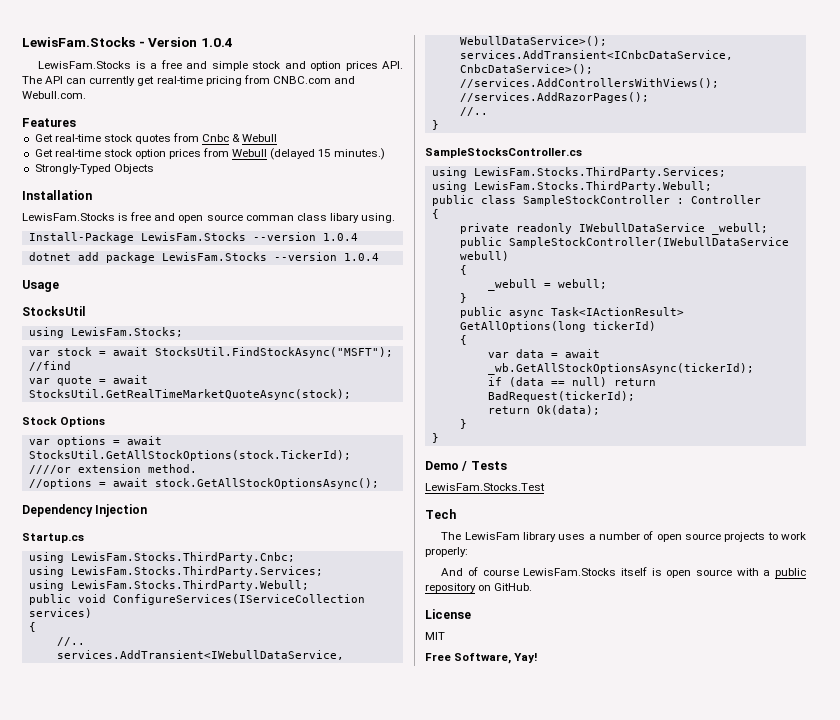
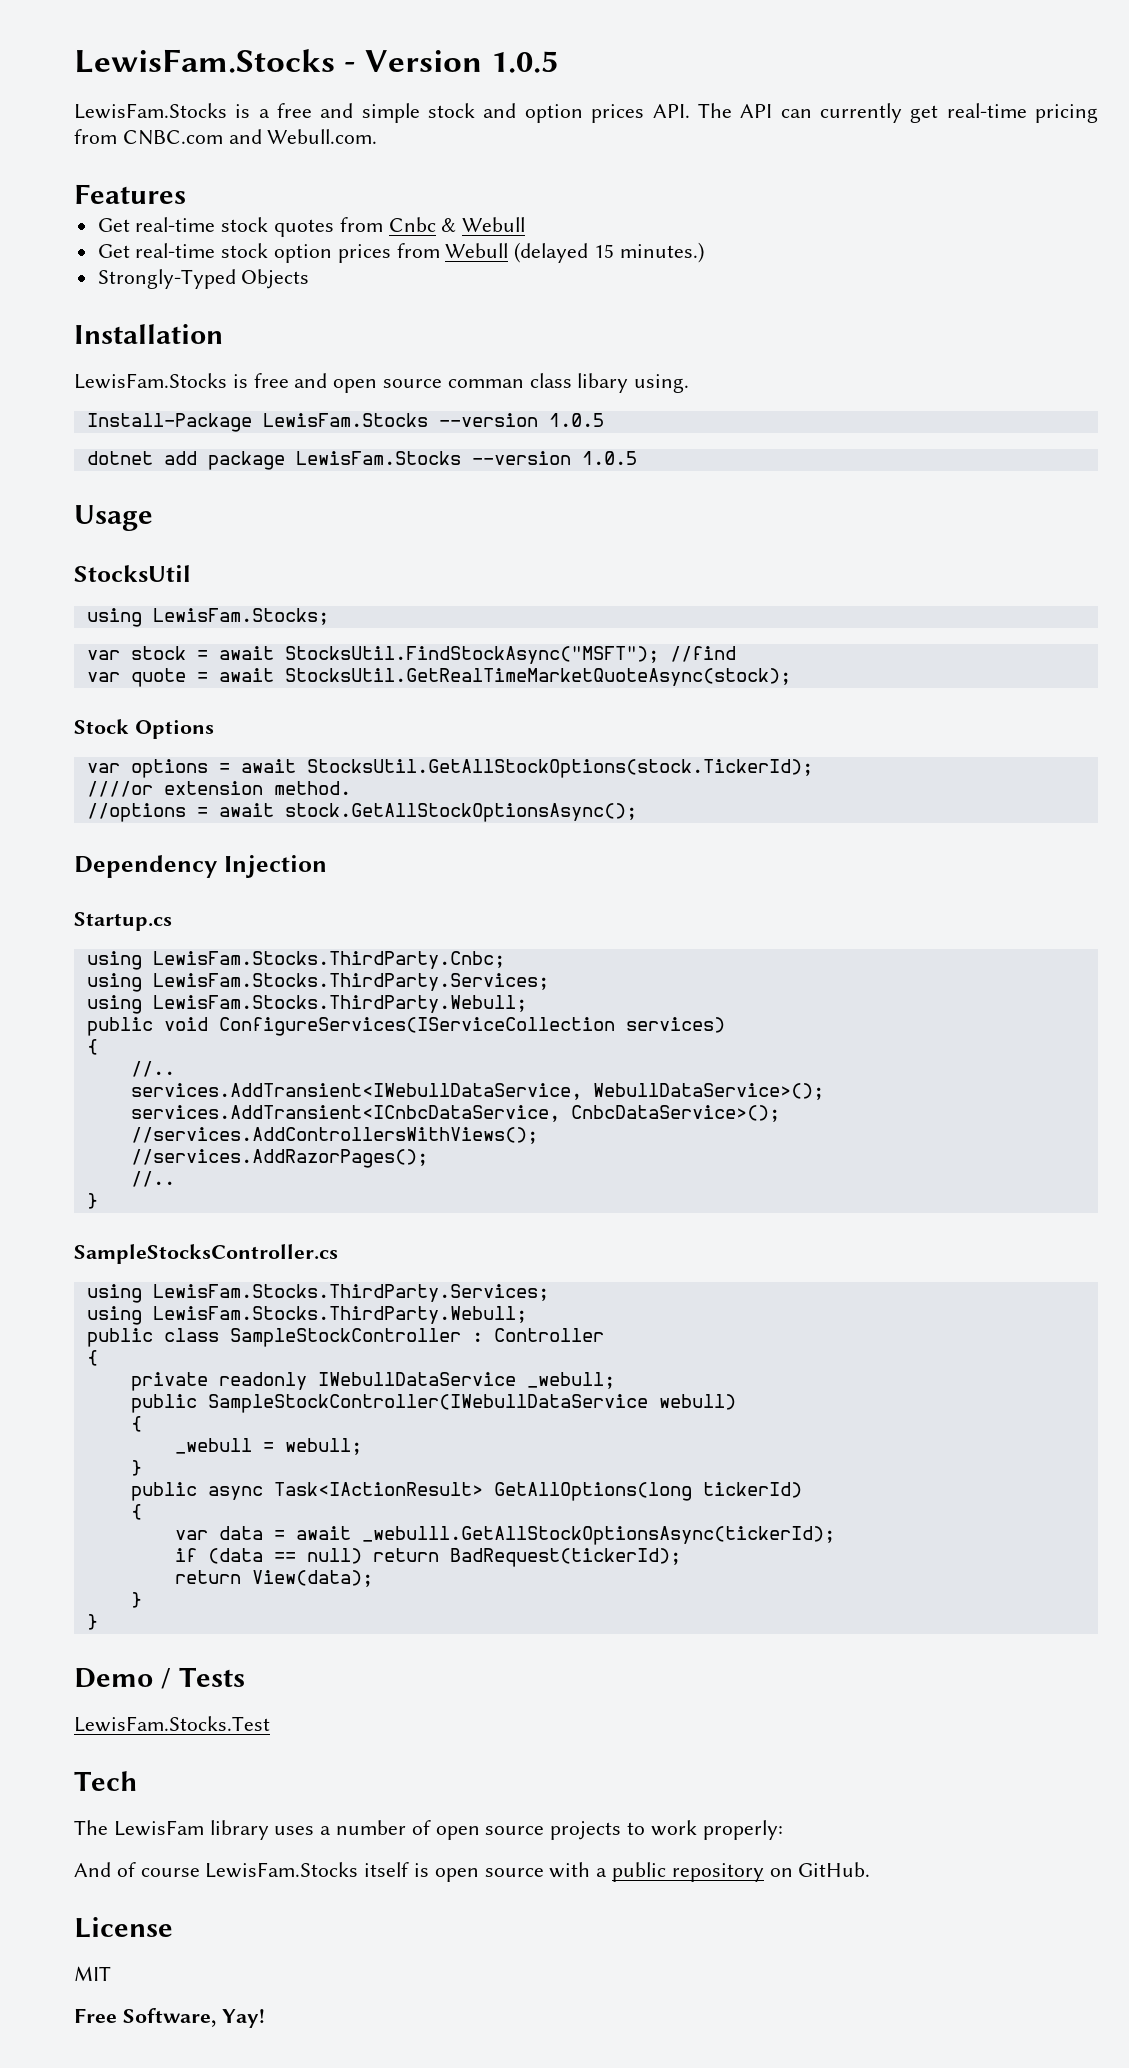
[200,38,233,47] 1.0.4 -> [491,51,559,73] 1.0.5
[322,233,358,241] 1.0.4 -> [548,413,604,427] 1.0.5
[343,253,379,261] 1.0.4 -> [581,451,637,465] 1.0.5
[487,363,754,375] _wb.GetAllStockOptionsAsync(tickerId); -> [361,1526,835,1545] _webulll.GetAllStockOptionsAsync(tickerId);
[536,405,600,415] Ok(data); -> [251,1570,373,1587] View(data);

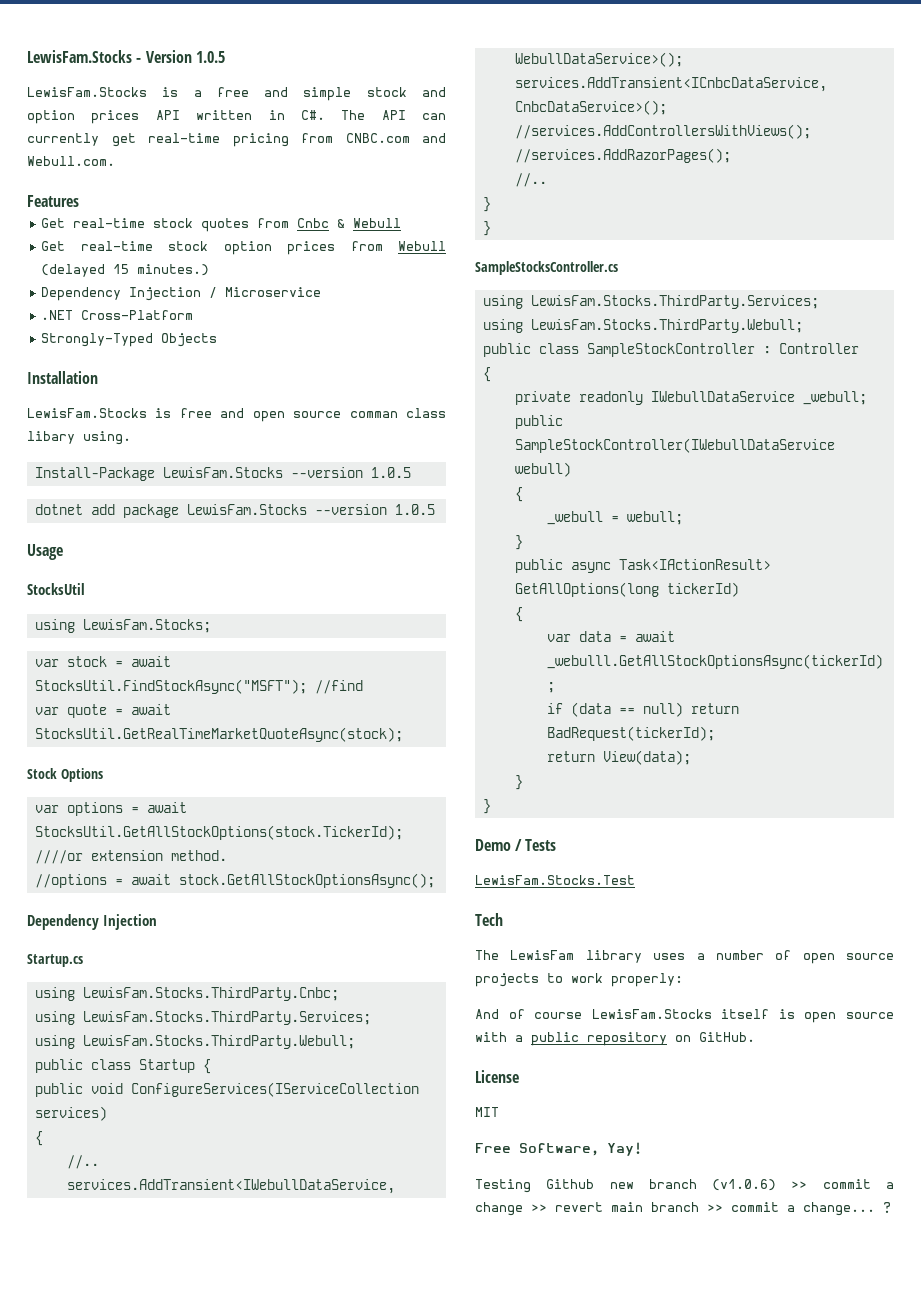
[652,104,690,118] API. -> [155,110,325,120] API written in C#.
(704, 252) none -> [41,287,322,301] [41,310,194,320] // Dependency Injection / Microservice // .NET Cross-Platform
(527, 1004) none -> [34,1059,211,1074] // public class Startup {
(98, 1201) none -> [482,221,491,236] // }
(265, 2018) none -> [475,1179,894,1193] [475,1202,891,1216] // Testing Github new branch (v1.0.6) >> commit a change >> revert main branch >> commit a change... ?

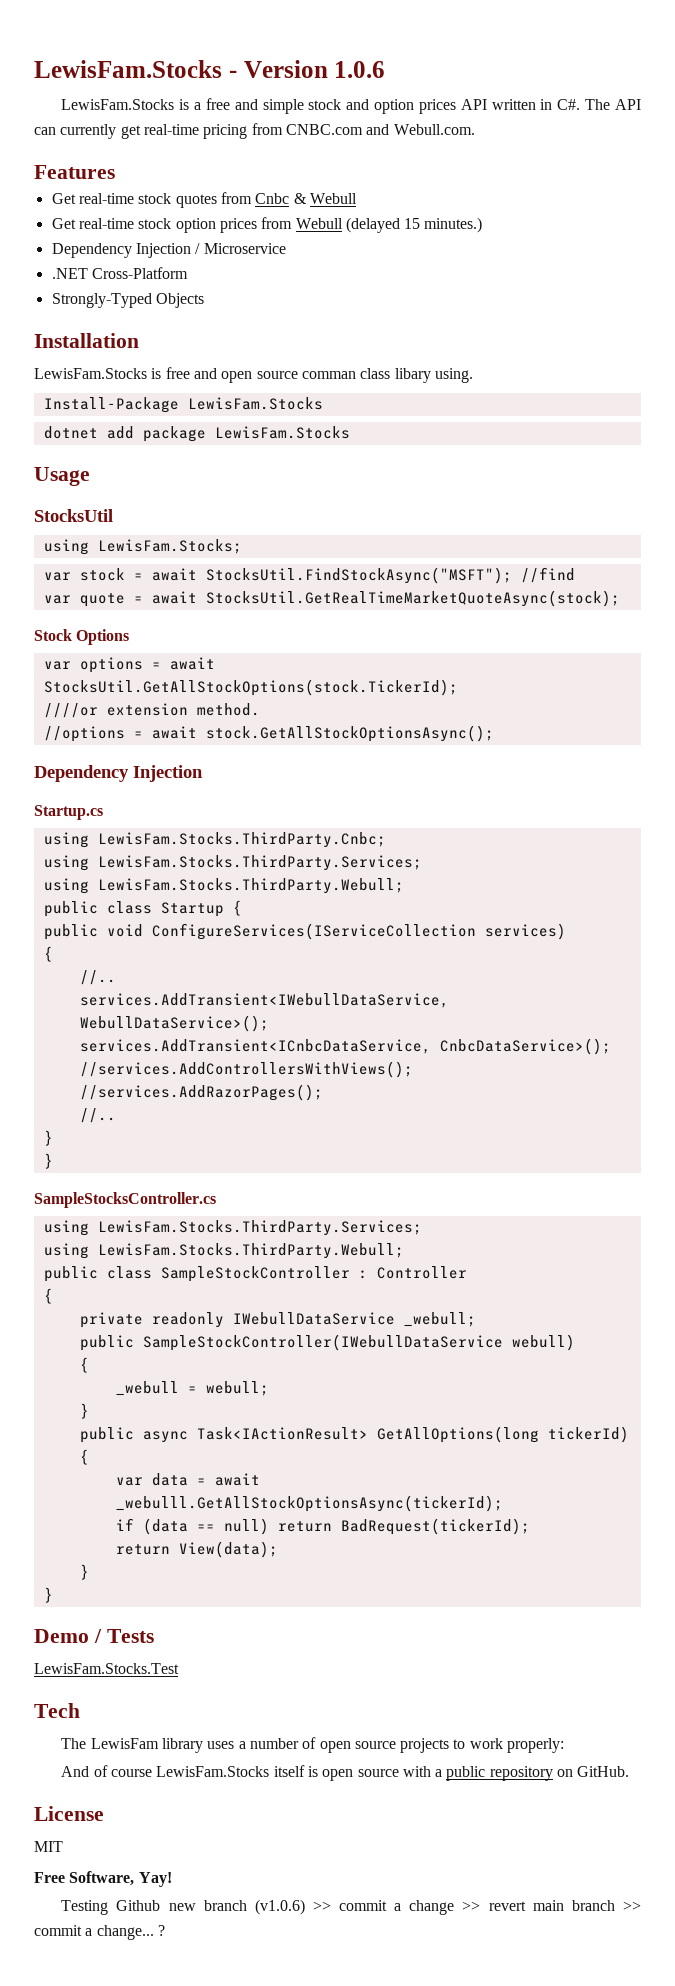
[195,51,225,63] 1.0.5 -> [334,61,386,78] 1.0.6
[290,467,411,478] --version 1.0.5 -> (323, 403) none
[314,504,435,515] --version 1.0.5 -> (350, 432) none

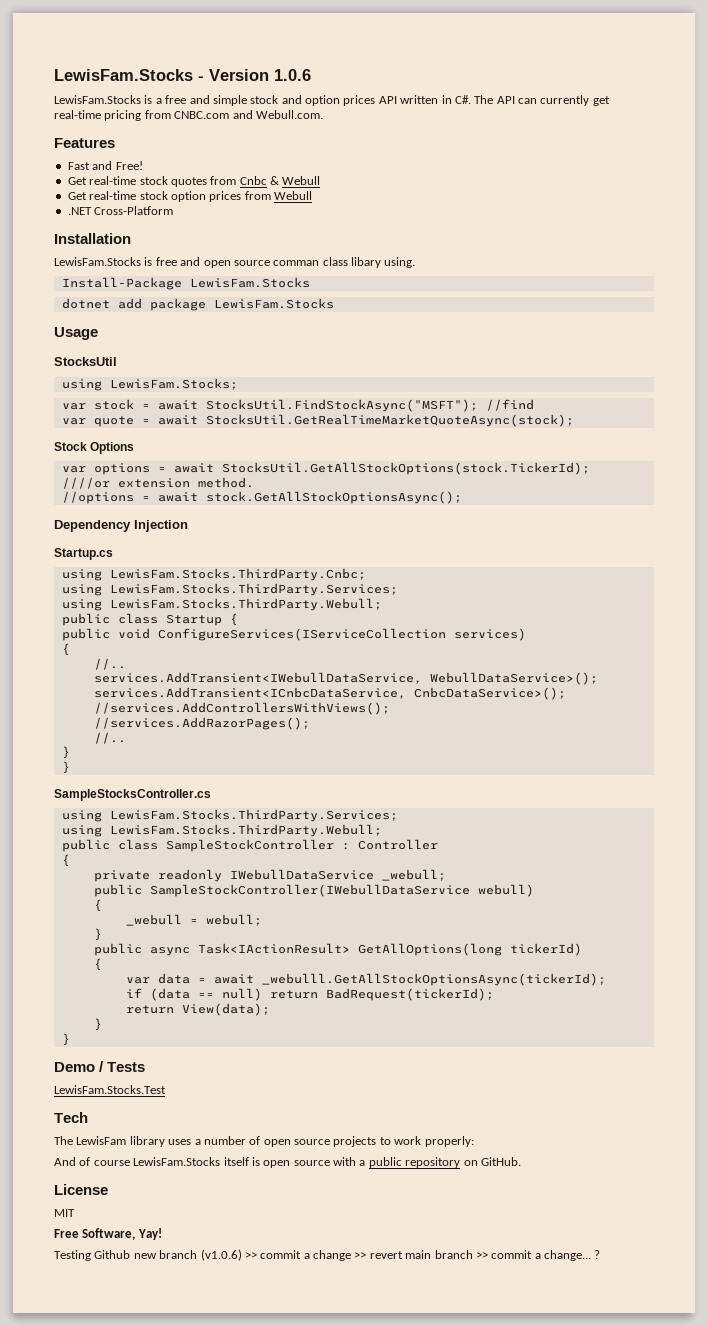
(115, 172) none -> [67,161,143,170] // Fast and Free!
[345,217,483,233] [51,243,286,258] (delayed 15 minutes.) // Dependency Injection / Microservice -> (312, 195) none
[51,293,204,308] // Strongly-Typed Objects -> (174, 210) none

